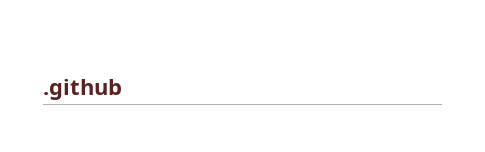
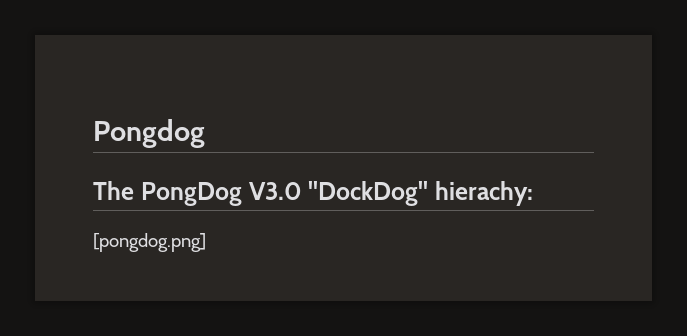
[43,79,122,100] .github -> [93,119,205,148] [93,181,533,206] [93,233,206,252] Pongdog // The PongDog V3.0 "DockDog" hierachy: // [pongdog.png]

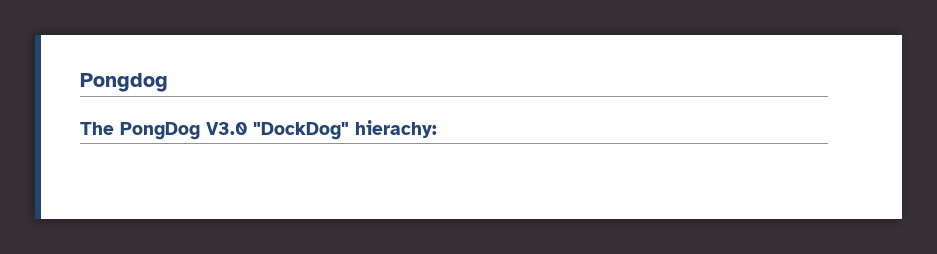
[93,233,206,252] // [pongdog.png] -> (437, 129) none

